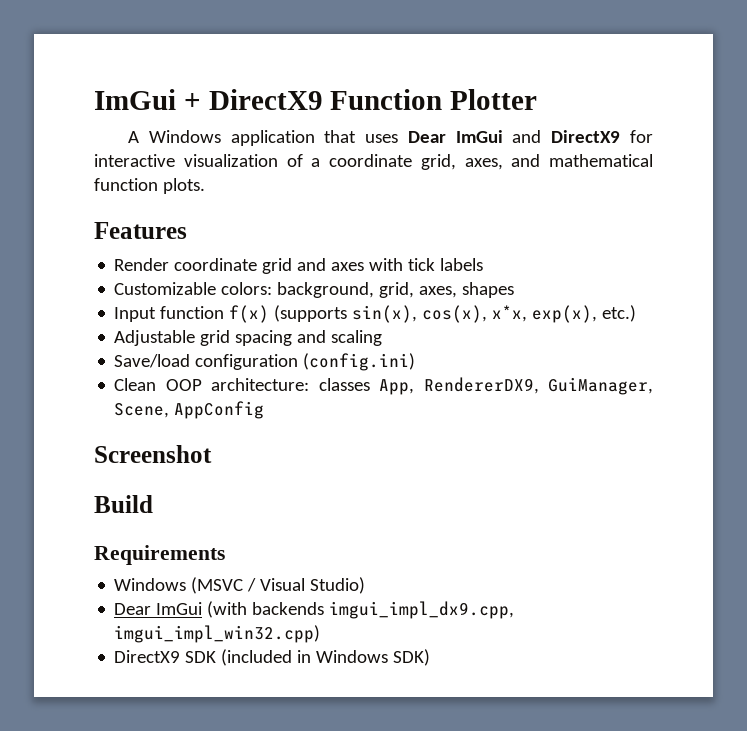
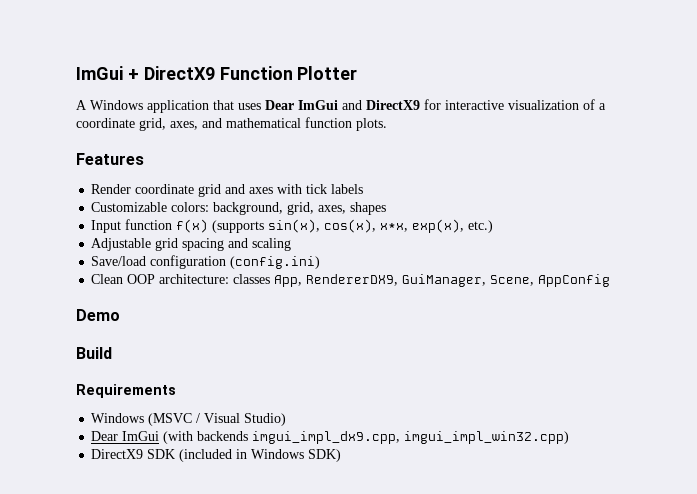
[94,445,212,463] Screenshot -> [76,309,120,321] Demo

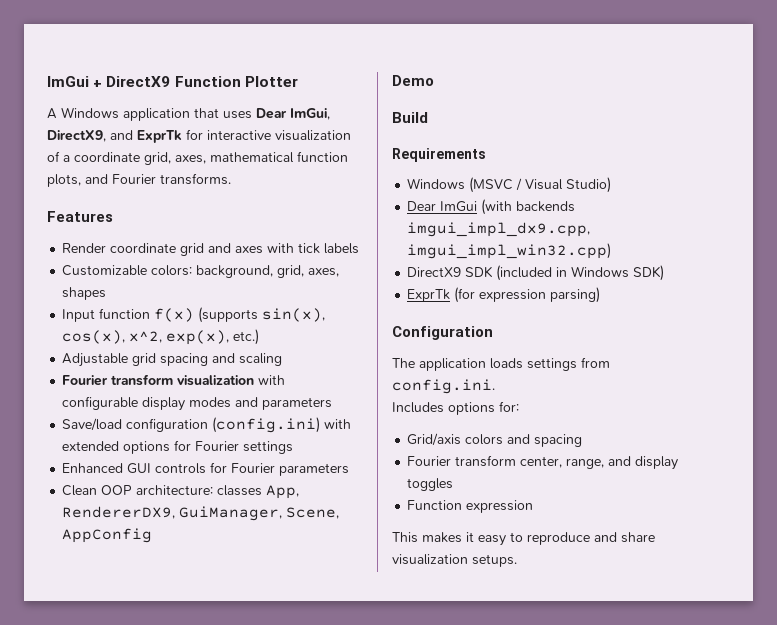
[298,100,420,110] ImGui and DirectX9 -> [290,108,330,120] [47,130,182,143] ImGui, DirectX9, and ExprTk
[202,118,222,128] and -> (206, 159) none
[356,118,387,131] plots. -> [47,173,231,187] plots, and Fourier transforms.
[380,223,409,232] x*x, -> [129,331,163,343] x^2,
[91,255,321,269] Save/load configuration (config.ini) -> [62,374,286,386] [62,396,333,411] [62,417,352,433] [62,440,294,454] [62,462,350,476] Fourier transform visualization with configurable display modes and parameters // Save/load configuration (config.ini) with extended options for Fourier settings // Enhanced GUI controls for Fourier parameters
(342, 455) none -> [407,287,601,303] [392,326,493,340] [392,357,610,371] [392,379,495,394] [392,401,519,415] [407,433,583,447] [407,455,679,470] [407,478,454,491] [407,500,534,513] [392,532,655,546] [392,554,517,567] // ExprTk (for expression parsing) // Configuration // The application loads settings from config.ini. // Includes options for: // Grid/axis colors and spacing // Fourier transform center, range, and display toggles // Function expression // This makes it easy to reproduce and share visualization setups.

